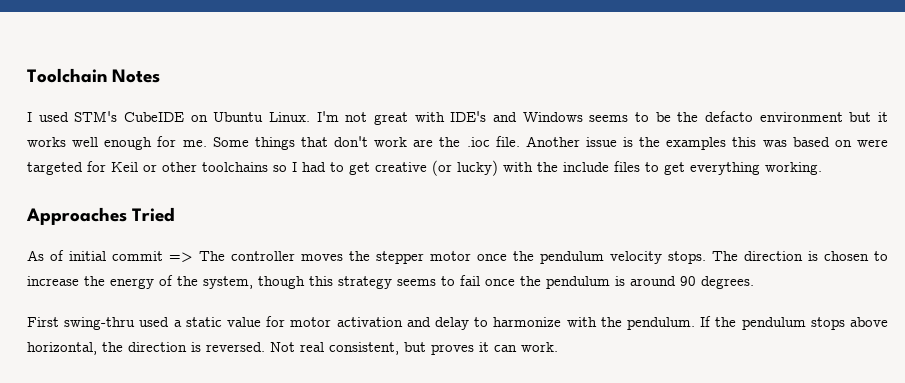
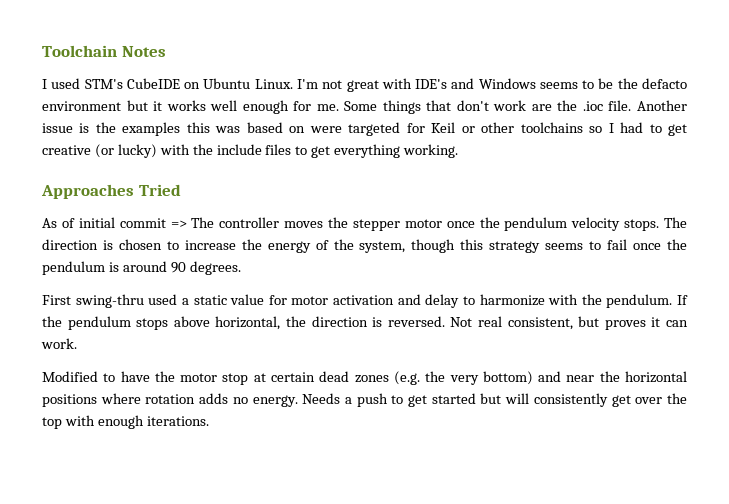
(558, 347) none -> [42,371,687,385] [42,393,687,407] [42,415,209,429] // Modified to have the motor stop at certain dead zones (e.g. the very bottom) and near the horizontal positions where rotation adds no energy. Needs a push to get started but will consistently get over the top with enough iterations.

